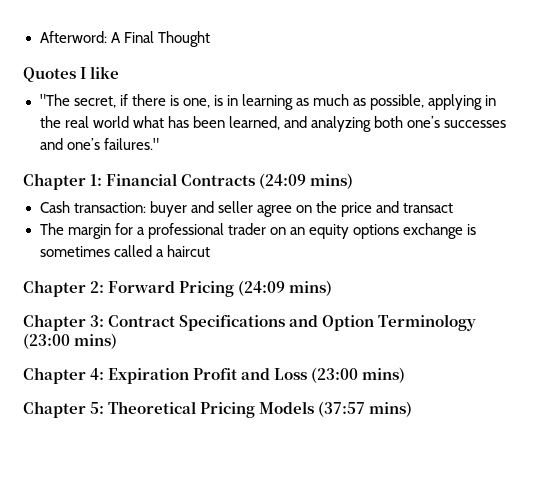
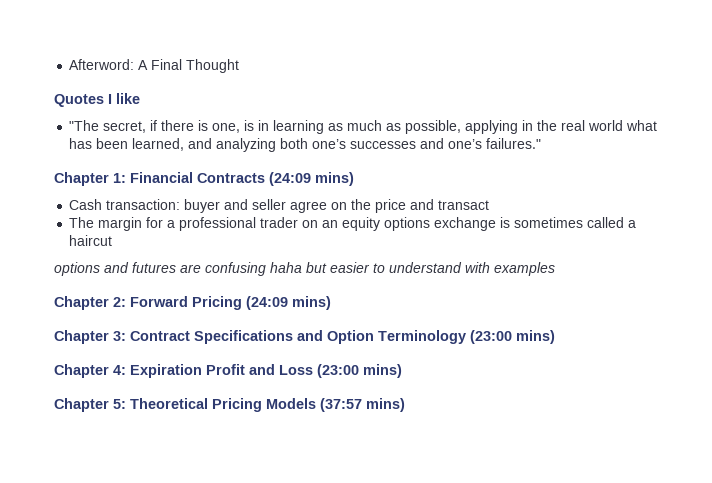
(210, 251) none -> [54,262,555,276] // options and futures are confusing haha but easier to understand with examples

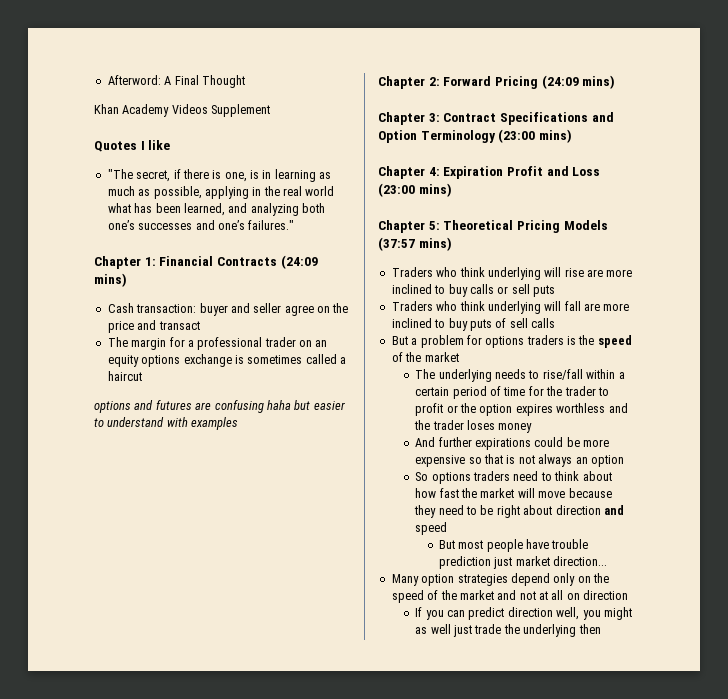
(240, 66) none -> [94,104,271,117] // Khan Academy Videos Supplement
(405, 405) none -> [391,267,633,280] [391,284,555,297] [391,301,630,314] [391,318,555,331] [391,335,632,348] [391,352,459,362] [415,369,625,382] [415,386,609,399] [415,403,628,416] [414,420,533,433] [415,437,610,450] [415,454,624,467] [415,471,612,484] [415,488,612,498] [414,505,624,518] [415,522,448,535] [438,539,589,552] [438,556,608,569] [391,573,609,586] [391,590,629,603] [415,607,632,620] [415,624,601,637] // Traders who think underlying will rise are more inclined to buy calls or sell puts // Traders who think underlying will fall are more inclined to buy puts of sell calls // But a problem for options traders is the speed of the market // The underlying needs to rise/fall within a certain period of time for the trader to profit or the option expires worthless and the trader loses money // And further expirations could be more expensive so that is not always an option // So options traders need to think about how fast the market will move because they need to be right about direction and speed // But most people have trouble prediction just market direction... // Many option strategies depend only on the speed of the market and not at all on direction // If you can predict direction well, you might as well just trade the underlying then

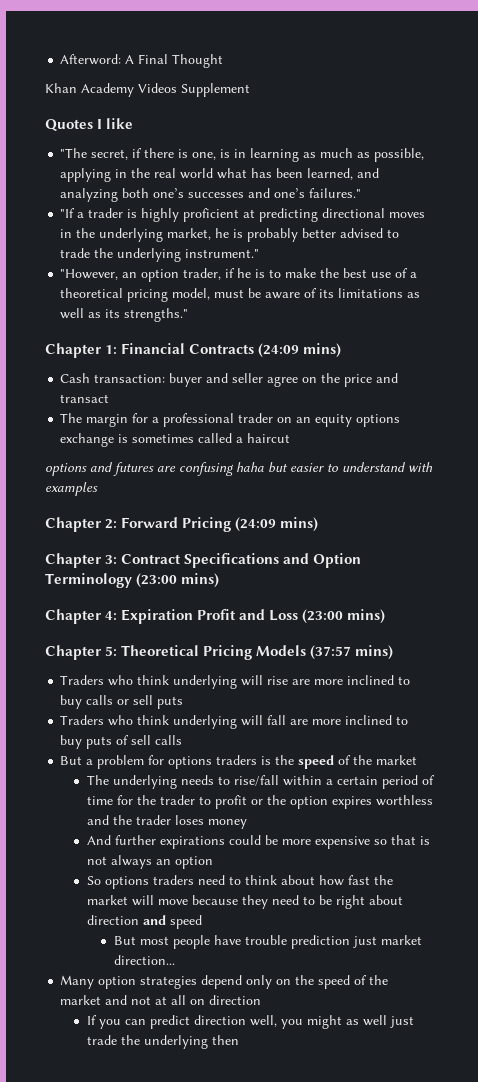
(295, 225) none -> [60,208,426,222] [60,228,400,242] [60,248,260,262] [60,268,418,282] [60,288,421,302] [60,308,189,322] // "If a trader is highly proficient at predicting directional moves in the underlying market, he is probably better advised to trade the underlying instrument." // "However, an option trader, if he is to make the best use of a theoretical pricing model, must be aware of its limitations as well as its strengths."

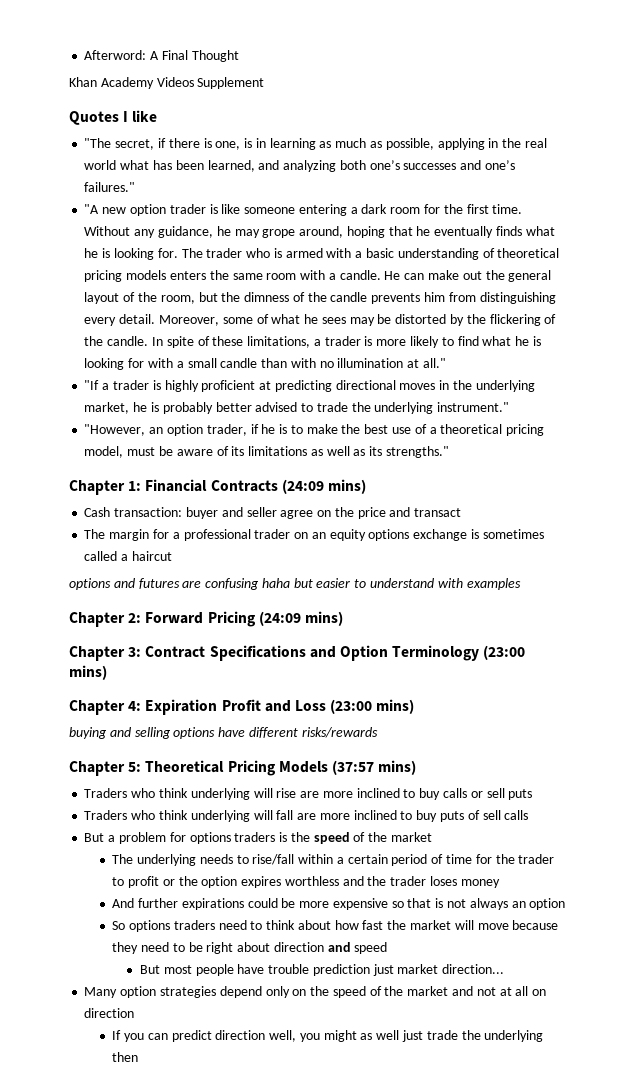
(362, 193) none -> [84,204,523,216] [84,226,555,238] [84,248,560,260] [84,270,552,282] [84,292,556,304] [84,314,557,326] [84,336,541,348] [84,358,446,370] // "A new option trader is like someone entering a dark room for the first time. Without any guidance, he may grope around, hoping that he eventually finds what he is looking for. The trader who is armed with a basic understanding of theoretical pricing models enters the same room with a candle. He can make out the general layout of the room, but the dimness of the candle prevents him from distinguishing every detail. Moreover, some of what he sees may be distorted by the flickering of the candle. In spite of these limitations, a trader is more likely to find what he is looking for with a small candle than with no illumination at all."
(386, 616) none -> [69,727,378,739] // buying and selling options have different risks/rewards

